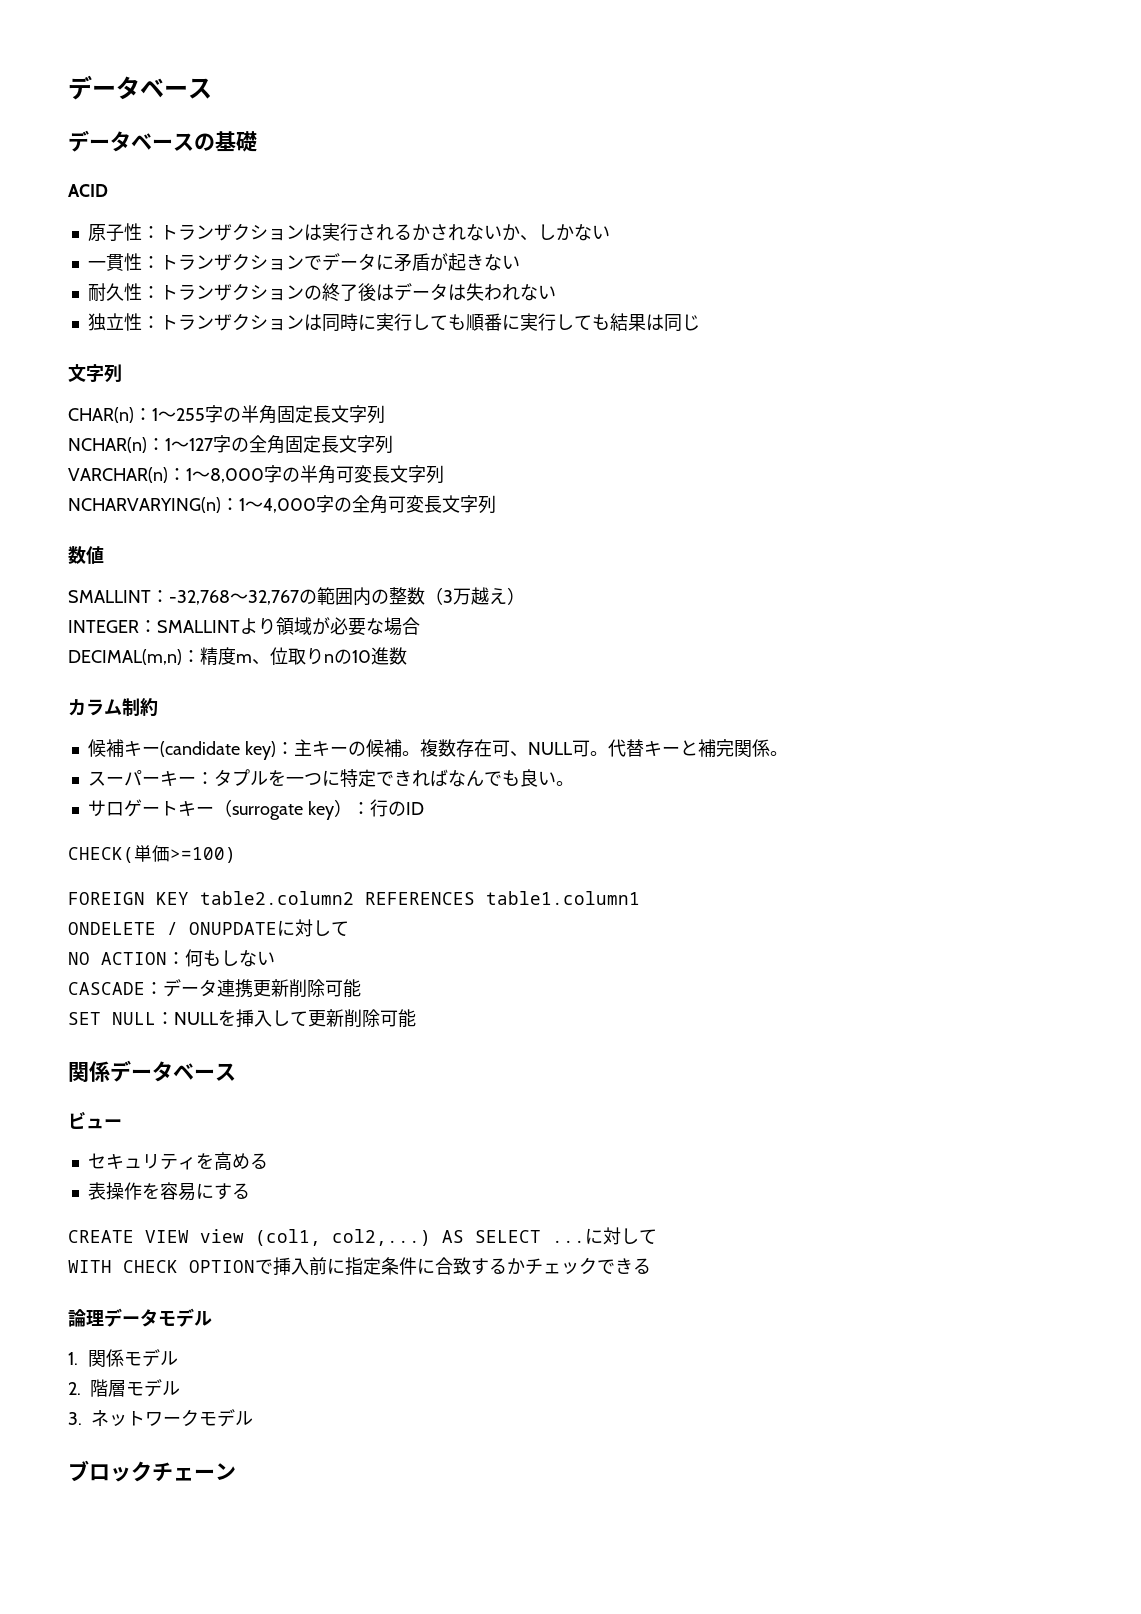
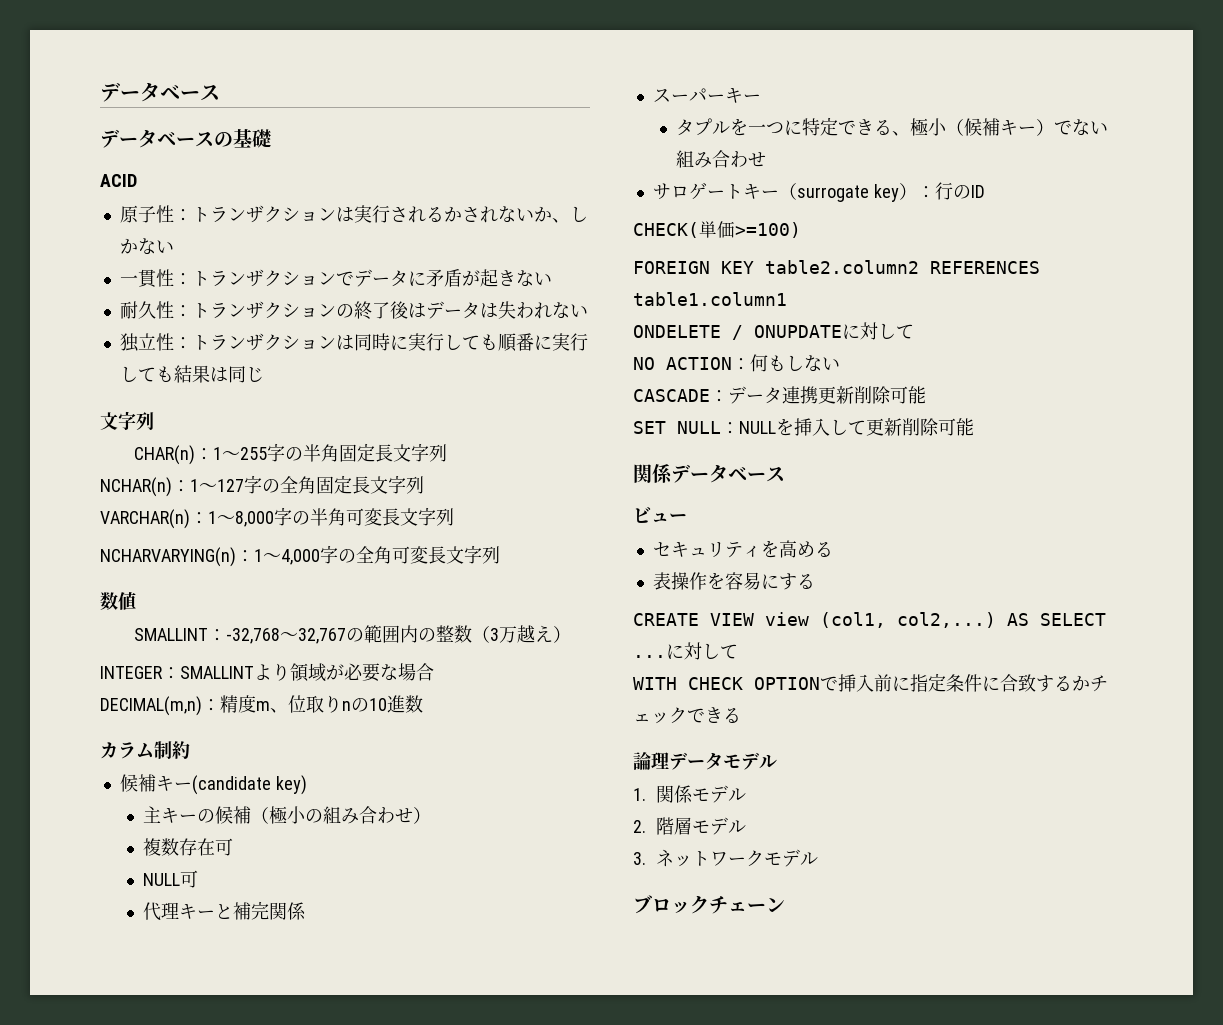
[275,742,294,755] ： -> (307, 785) //
[401,751,420,756] 。 -> [251,806,432,824] （極小の組み合わせ） //
[509,751,528,757] 、 -> (234, 847) //
[589,739,644,757] 。代替 -> [143,902,180,921] // 代理
[769,751,788,756] 。 -> (307, 911) none
[195,772,214,785] ： -> (761, 98) //
[411,769,574,787] ればなんでも良い。 -> [874,118,1109,136] [676,150,767,168] る、極小（候補キー）でない組み合わせ

